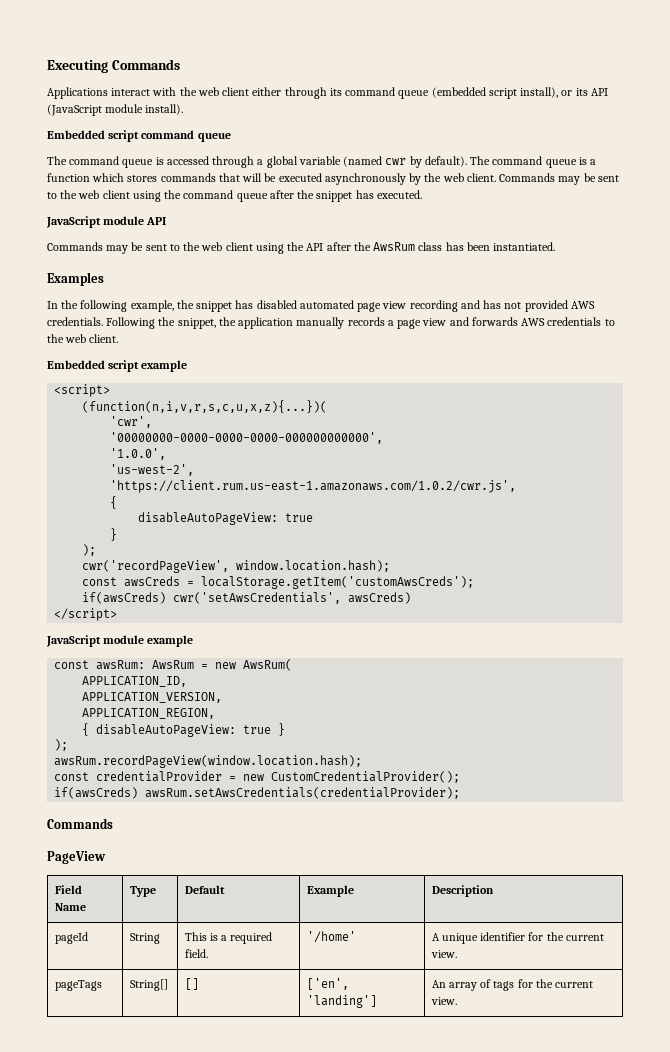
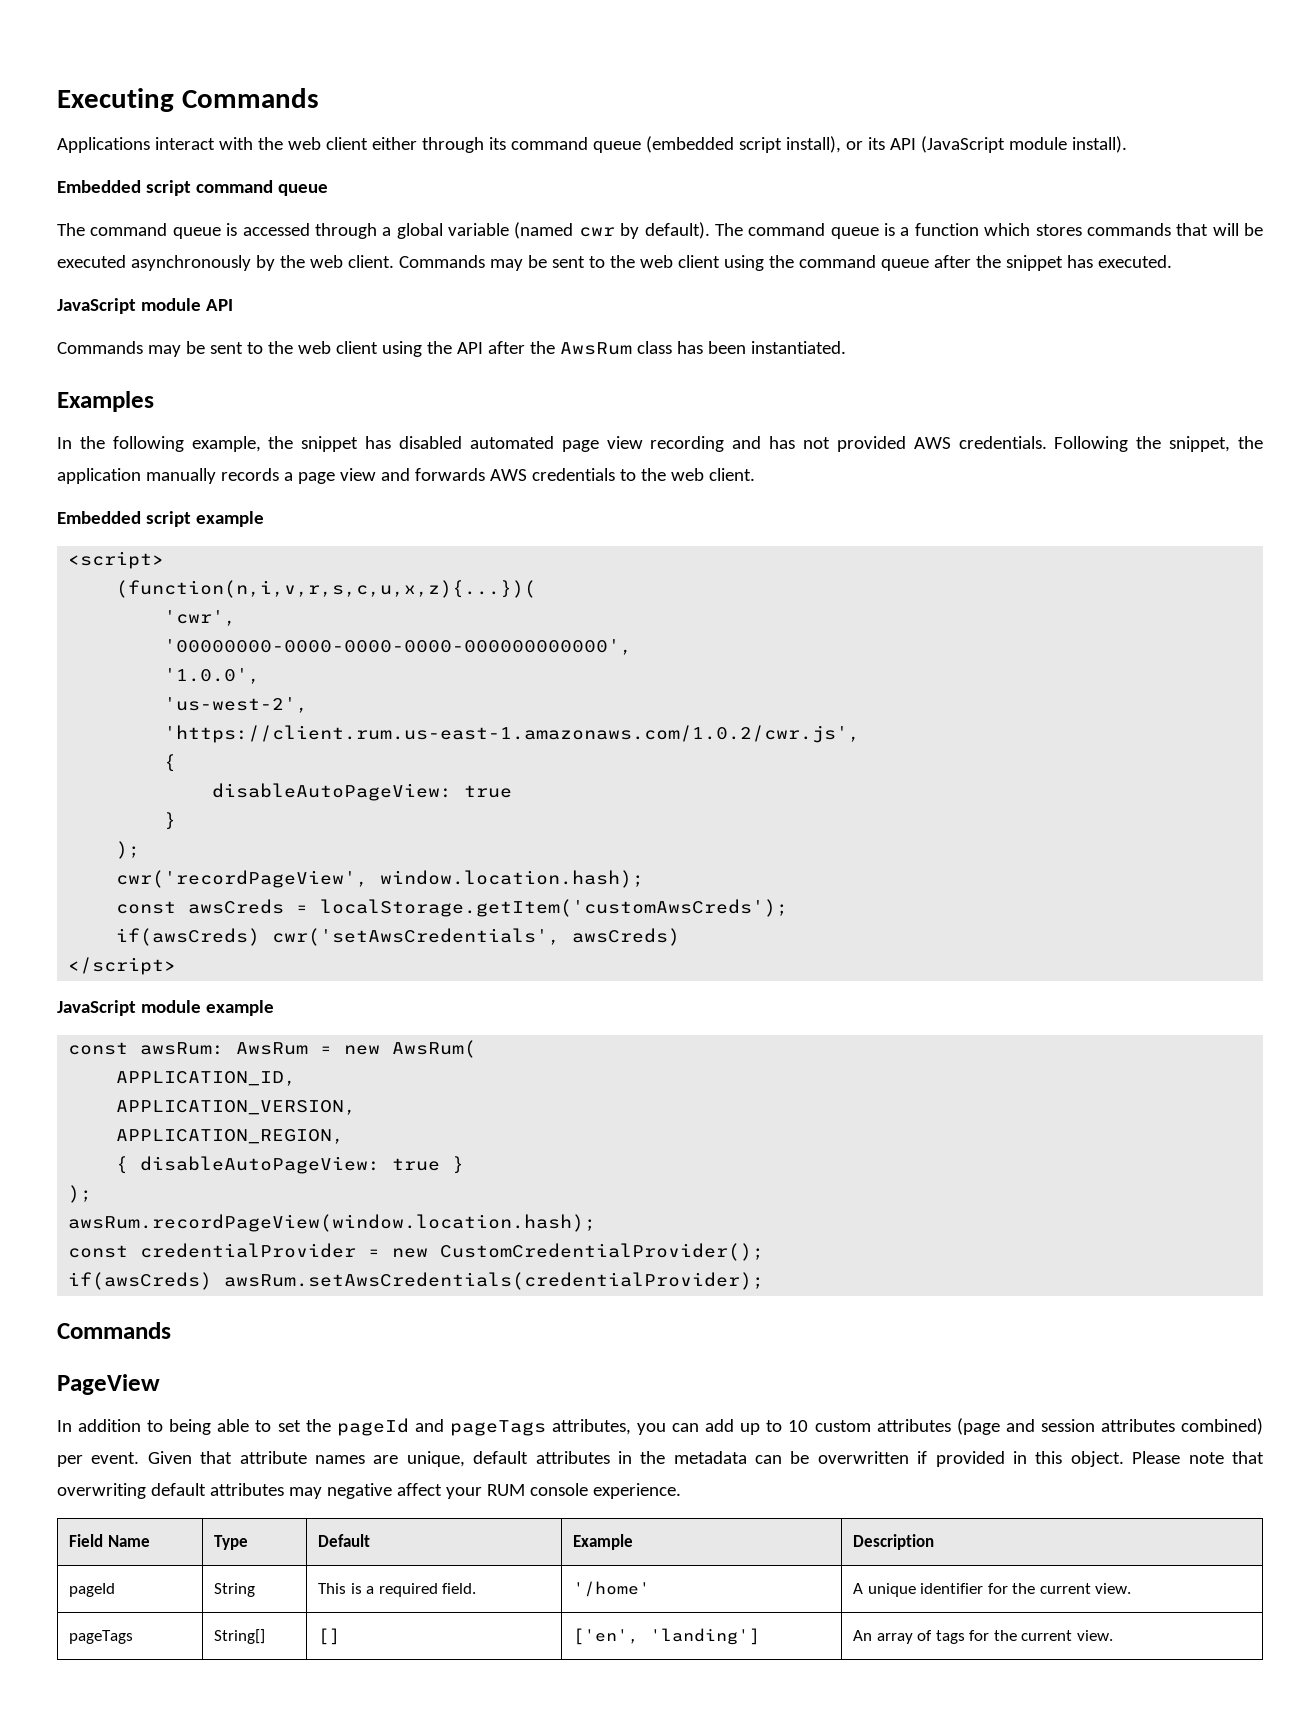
(106, 857) none -> [57,1418,1263,1436] [57,1451,1264,1467] [57,1483,681,1499] // In addition to being able to set the pageId and pageTags attributes, you can add up to 10 custom attributes (page and session attributes combined) per event. Given that attribute names are unique, default attributes in the metadata can be overwritten if provided in this object. Please note that overwriting default attributes may negative affect your RUM console experience.

